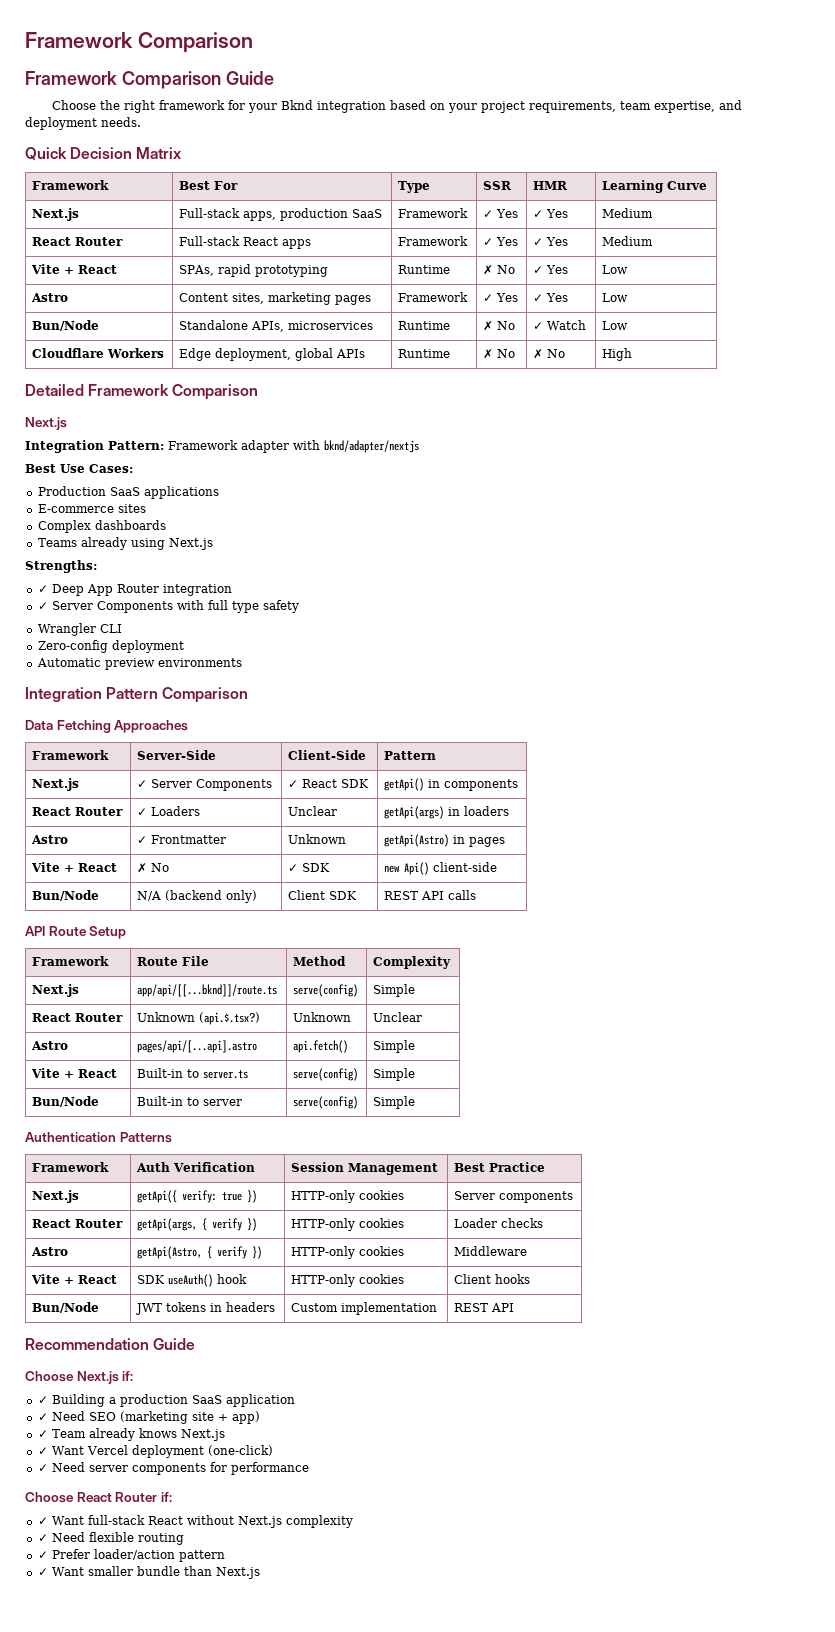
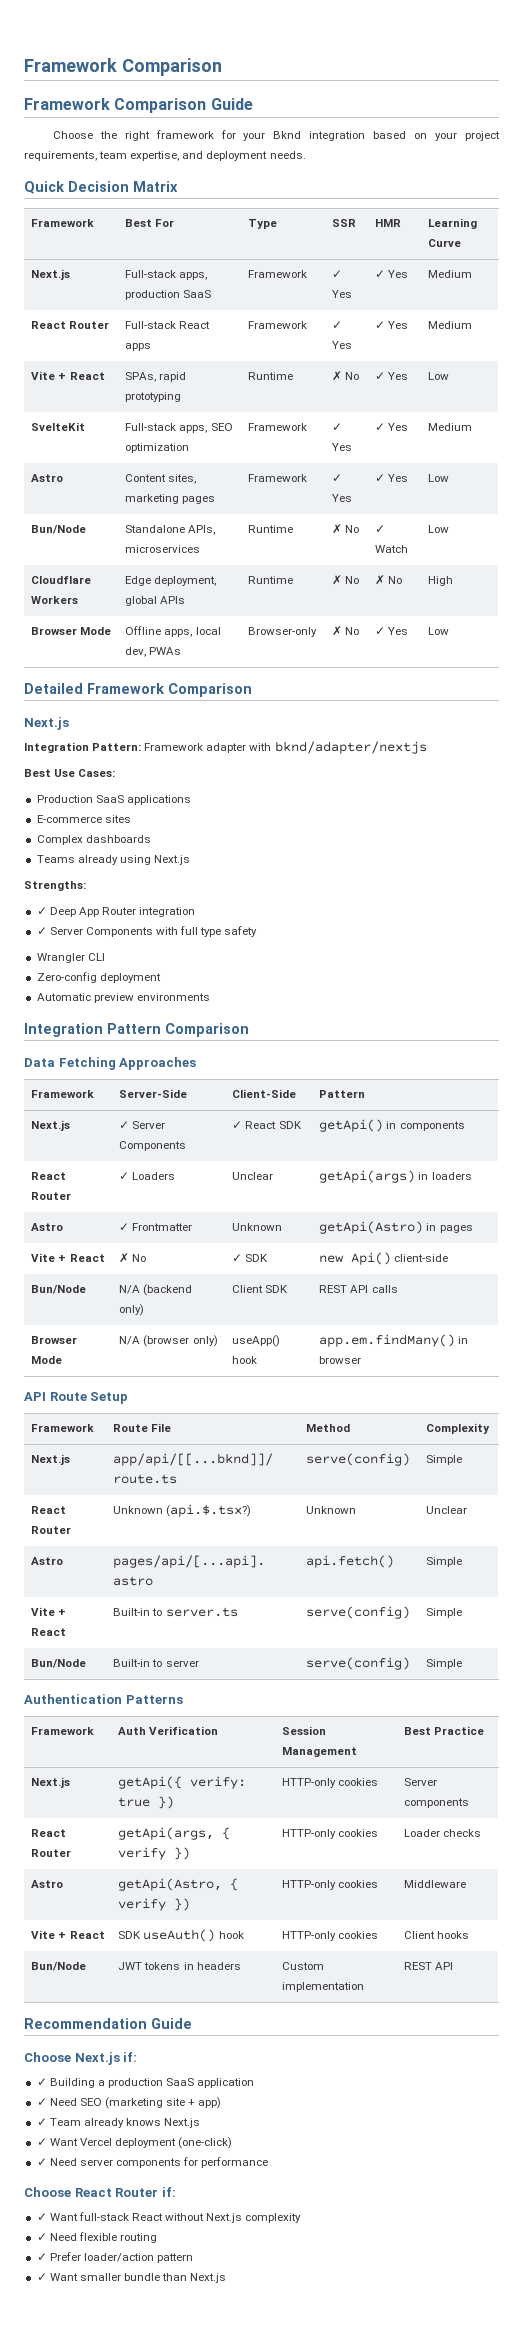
(629, 269) none -> [31,422,86,431] [125,423,233,433] [125,443,190,453] [248,423,308,431] [332,423,343,431] [332,443,353,451] [375,423,409,431] [428,423,473,431] // SvelteKit | Full-stack apps, SEO optimization | Framework | ✓ Yes | ✓ Yes | Medium
(633, 354) none -> [31,627,112,635] [125,626,221,637] [125,647,182,657] [248,627,318,637] [332,626,360,636] [375,627,409,635] [428,627,450,635] // Browser Mode | Offline apps, local dev, PWAs | Browser-only | ✗ No | ✓ Yes | Low
(477, 895) none -> [31,1336,78,1344] [31,1356,63,1364] [119,1335,218,1347] [232,1335,281,1347] [232,1356,258,1364] [319,1334,469,1347] [319,1356,362,1364] // Browser Mode | N/A (browser only) | useApp() hook | app.em.findMany() in browser

